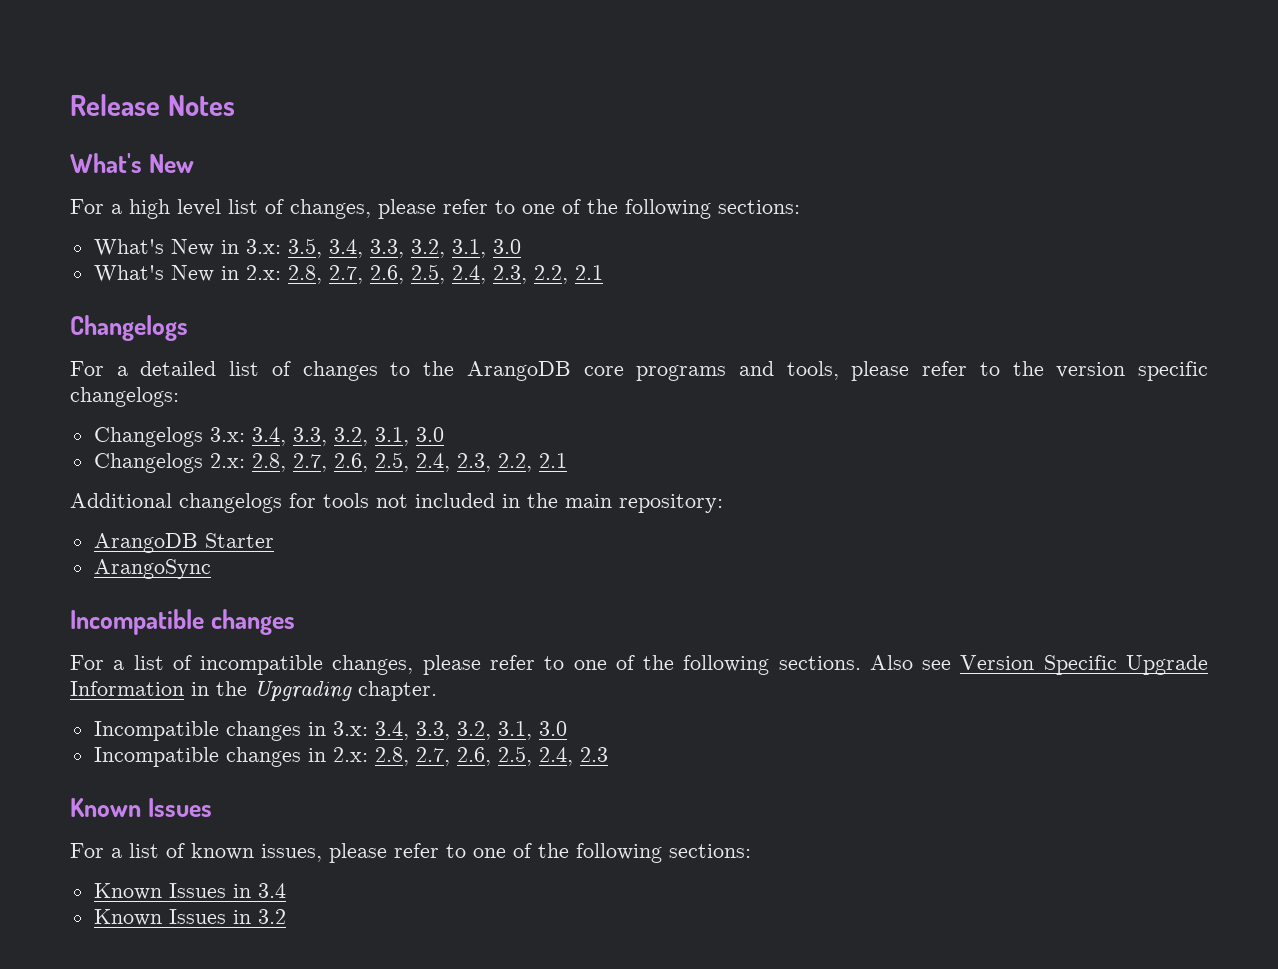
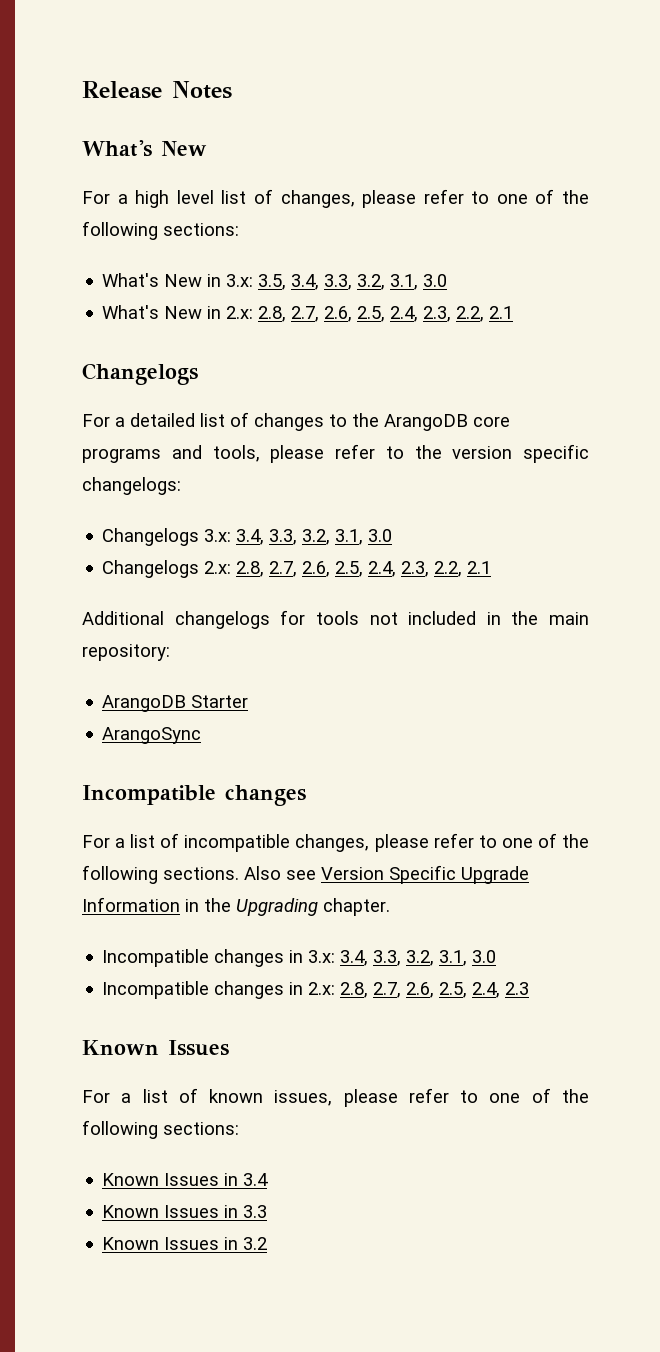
(286, 890) none -> [102,1205,268,1218] // Known Issues in 3.3

